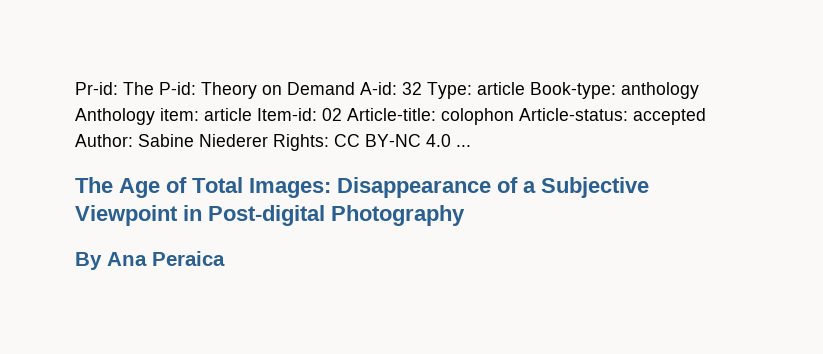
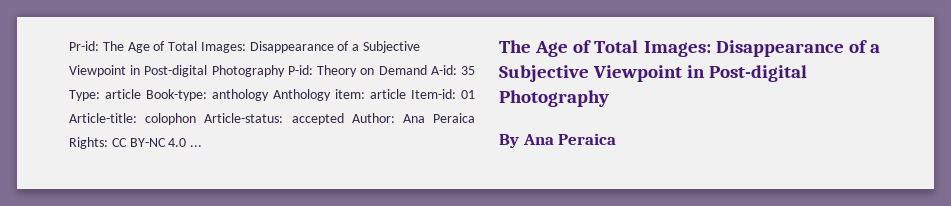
(154, 88) none -> [127,41,421,53] [69,65,285,77] Age of Total Images: Disappearance of a Subjective Viewpoint in Post-digital Photography
[402,82,422,95] 32 -> [461,66,476,75] 35
[322,108,342,121] 02 -> [461,90,475,99] 01
[138,134,268,147] Sabine Niederer -> [402,113,476,123] Ana Peraica

